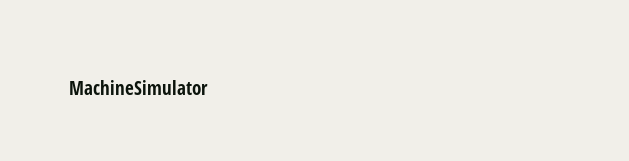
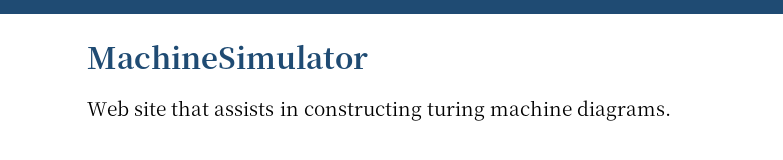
(208, 87) none -> [87,100,672,121] // Web site that assists in constructing turing machine diagrams.

